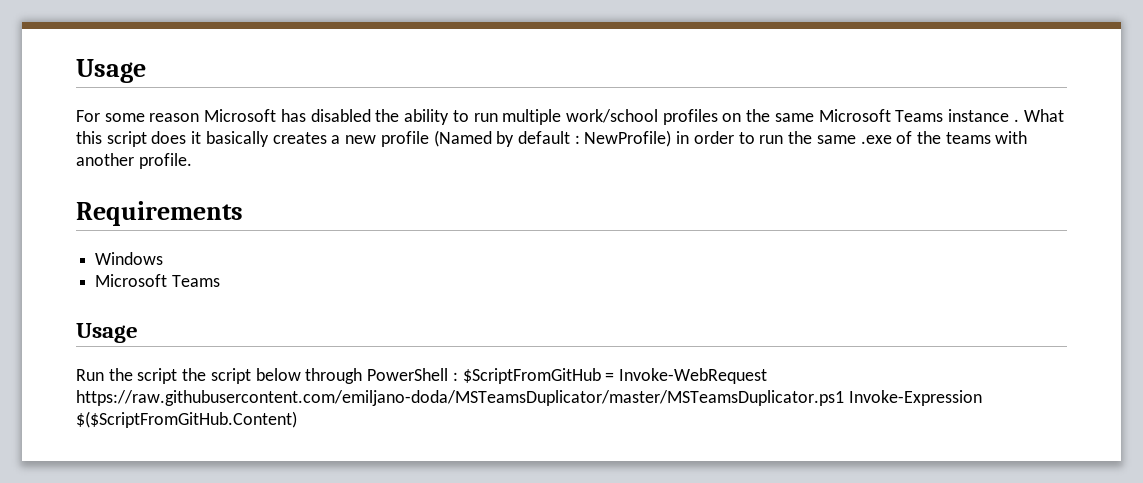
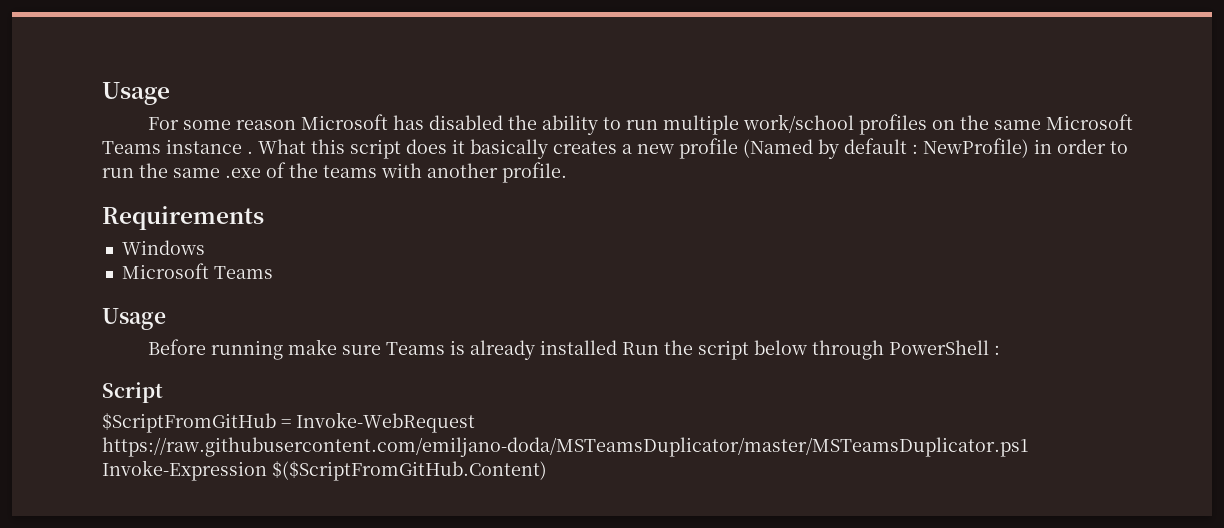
(138, 333) none -> [148,339,618,360] Before running make sure Teams is already installed
[182,368,251,384] the script -> (750, 350) none
(458, 376) none -> [102,382,163,403] // Script //

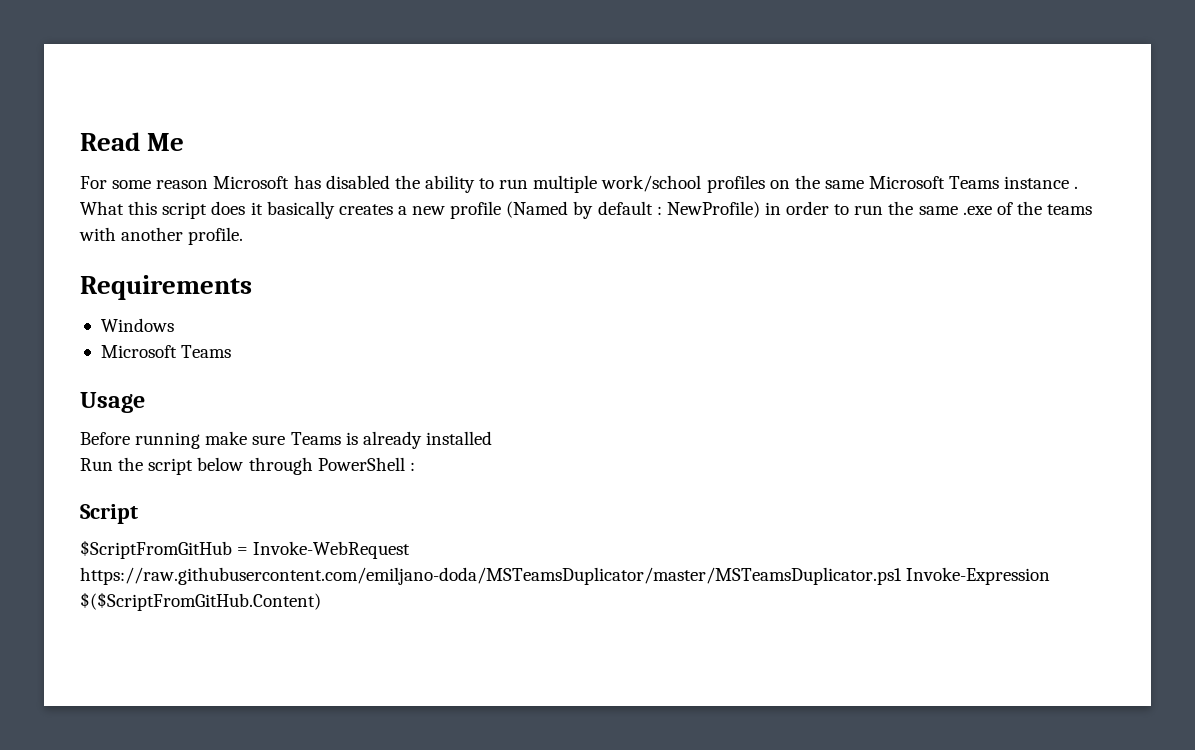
[102,82,170,105] Usage -> [80,132,185,151] Read Me
(618, 347) none -> (492, 438) //

